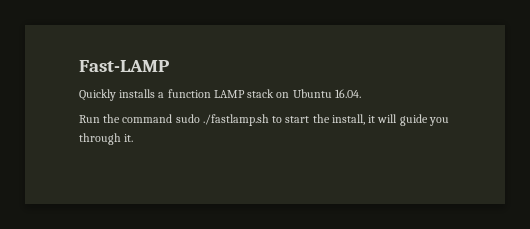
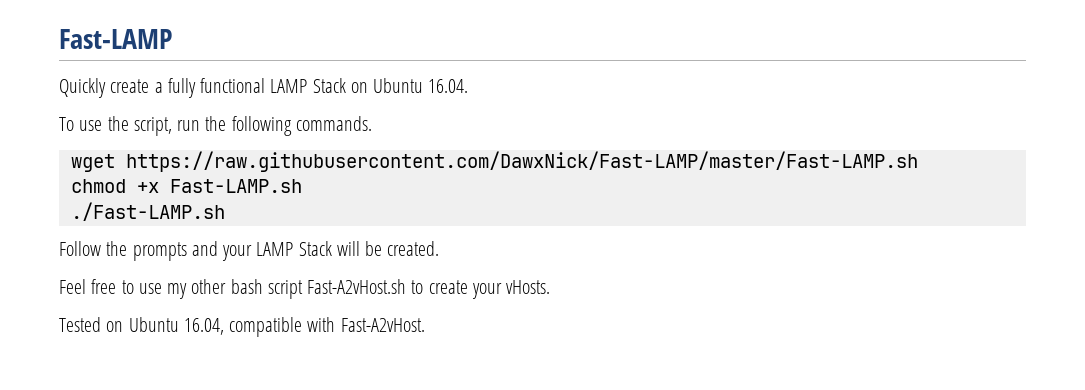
[119,89,361,98] [79,114,449,126] [79,133,134,145] installs a function LAMP stack on Ubuntu 16.04. // Run the command sudo ./fastlamp.sh to start the install, it will guide you through it. -> [110,78,469,98] [59,116,372,136] [70,151,918,172] [70,179,302,193] [70,202,225,221] [59,241,440,261] [59,279,551,299] [59,317,425,337] create a fully functional LAMP Stack on Ubuntu 16.04. // To use the script, run the following commands. // wget https://raw.githubusercontent.com/DawxNick/Fast-LAMP/master/Fast-LAMP.sh // chmod +x Fast-LAMP.sh // ./Fast-LAMP.sh // Follow the prompts and your LAMP Stack will be created. // Feel free to use my other bash script Fast-A2vHost.sh to create your vHosts. // Tested on Ubuntu 16.04, compatible with Fast-A2vHost.

